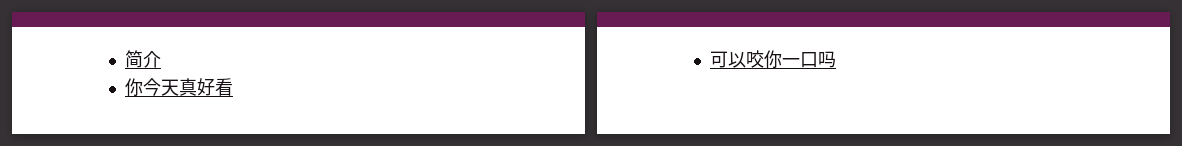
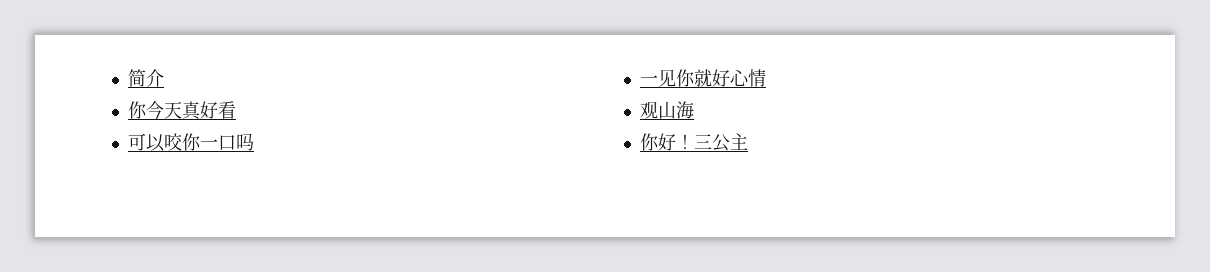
(836, 59) none -> [639,69,766,87] [639,101,694,119] [639,133,748,152] // 一见你就好心情 // 观山海 // 你好！三公主

